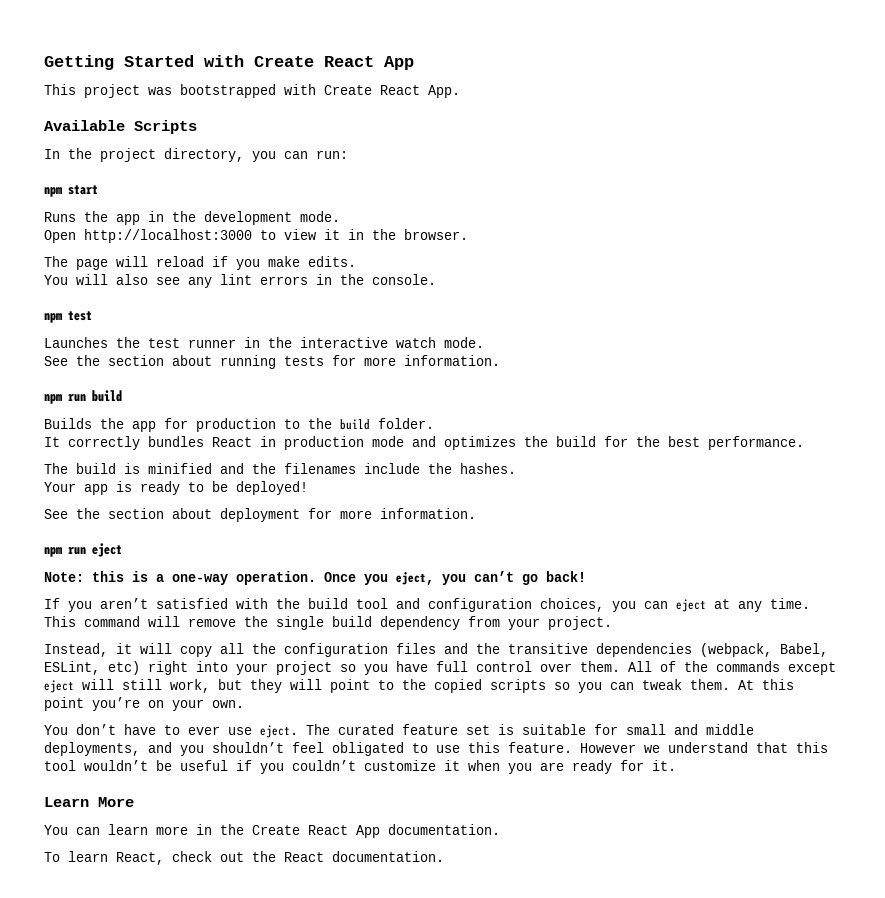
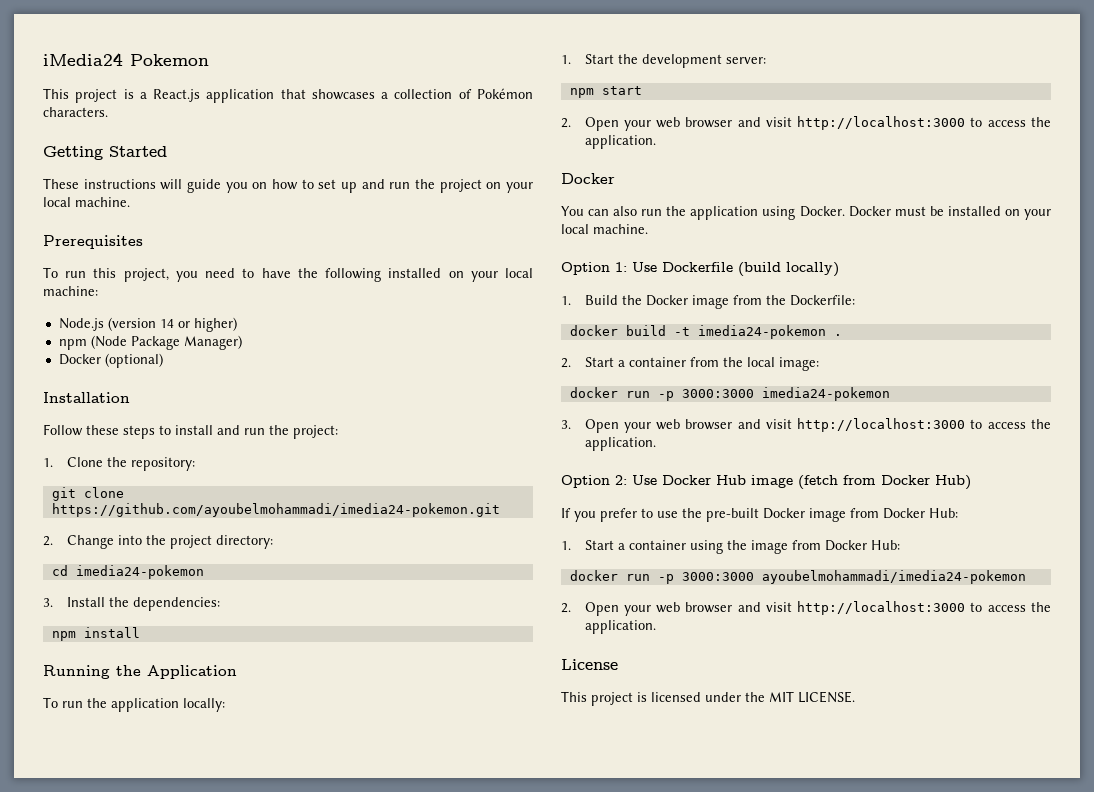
[44,55,414,70] [44,84,460,98] [44,120,197,134] [44,148,348,162] [44,185,98,197] [44,211,340,225] [44,229,468,243] [44,256,356,270] [44,274,436,288] [44,311,92,323] [44,337,484,348] [44,355,500,369] [44,390,122,404] [44,418,434,432] [44,436,804,450] [44,463,516,474] [44,481,308,495] [44,508,476,522] [44,543,122,557] [44,571,586,585] [44,598,810,612] [44,616,612,630] [44,643,828,657] [44,661,836,675] [44,679,794,693] [44,697,244,711] [44,724,754,738] [44,742,828,756] [44,760,676,774] [44,797,134,807] [44,824,500,838] [44,851,444,865] Getting Started with Create React App // This project was bootstrapped with Create React App. // Available Scripts // In the project directory, you can run: // npm start // Runs the app in the development mode. // Open http://localhost:3000 to view it in the browser. // The page will reload if you make edits. // You will also see any lint errors in the console. // npm test // Launches the test runner in the interactive watch mode. // See the section about running tests for more information. // npm run build // Builds the app for production to the build folder. // It correctly bundles React in production mode and optimizes the build for the best performance. // The build is minified and the filenames include the hashes. // Your app is ready to be deployed! // See the section about deployment for more information. // npm run eject // Note: this is a one-way operation. Once you eject, you can’t go back! // If you aren’t satisfied with the build tool and configuration choices, you can eject at any time. This command will remove the single build dependency from your project. // Instead, it will copy all the configuration files and the transitive dependencies (webpack, Babel, ESLint, etc) right into your project so you have full control over them. All of the commands except eject will still work, but they will point to the copied scripts so you can tweak them. At this point you’re on your own. // You don’t have to ever use eject. The curated feature set is suitable for small and middle deployments, and you shouldn’t feel obligated to use this feature. However we understand that this tool wouldn’t be useful if you couldn’t customize it when you are ready for it. // Learn More // You can learn more in the Create React App documentation. // To learn React, check out the React documentation. -> [43,53,209,66] [43,88,533,103] [43,107,108,117] [43,146,167,160] [43,178,534,193] [43,197,130,207] [43,235,143,249] [43,267,533,282] [43,286,98,296] [58,317,237,332] [58,335,242,350] [58,353,163,368] [43,392,130,403] [43,424,338,439] [43,457,195,471] [51,487,124,501] [51,503,500,517] [43,535,273,549] [51,565,204,579] [43,597,220,611] [51,627,140,641] [43,665,237,679] [43,697,225,712] [561,54,766,68] [569,86,642,98] [561,116,1051,131] [584,135,656,149] [561,173,615,184] [561,206,1051,220] [561,224,648,234] [561,262,839,277] [561,295,855,309] [569,325,842,339] [561,357,819,371] [569,387,890,401] [561,418,1051,433] [584,437,656,451] [561,475,971,490] [561,508,958,522] [561,540,900,554] [569,570,1026,584] [561,601,1051,616] [584,620,656,634] [561,659,618,670] [561,691,855,706] iMedia24 Pokemon // This project is a React.js application that showcases a collection of Pokémon characters. // Getting Started // These instructions will guide you on how to set up and run the project on your local machine. // Prerequisites // To run this project, you need to have the following installed on your local machine: // Node.js (version 14 or higher) // npm (Node Package Manager) // Docker (optional) // Installation // Follow these steps to install and run the project: // 1. Clone the repository: // git clone https://github.com/ayoubelmohammadi/imedia24-pokemon.git // 2. Change into the project directory: // cd imedia24-pokemon // 3. Install the dependencies: // npm install // Running the Application // To run the application locally: // 1. Start the development server: // npm start // 2. Open your web browser and visit http://localhost:3000 to access the application. // Docker // You can also run the application using Docker. Docker must be installed on your local machine. // Option 1: Use Dockerfile (build locally) // 1. Build the Docker image from the Dockerfile: // docker build -t imedia24-pokemon . // 2. Start a container from the local image: // docker run -p 3000:3000 imedia24-pokemon // 3. Open your web browser and visit http://localhost:3000 to access the application. // Option 2: Use Docker Hub image (fetch from Docker Hub) // If you prefer to use the pre-built Docker image from Docker Hub: // 1. Start a container using the image from Docker Hub: // docker run -p 3000:3000 ayoubelmohammadi/imedia24-pokemon // 2. Open your web browser and visit http://localhost:3000 to access the application. // License // This project is licensed under the MIT LICENSE.

